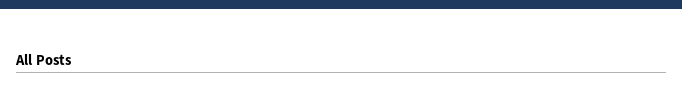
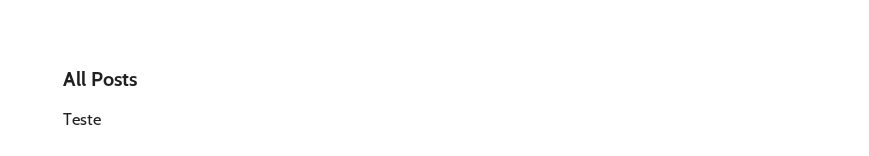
(72, 59) none -> [63,113,101,125] // Teste

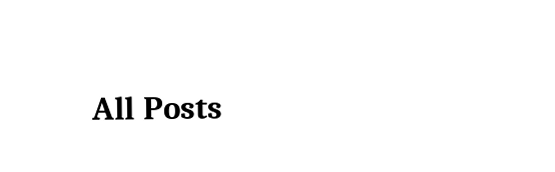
[63,113,101,125] // Teste -> (223, 108) none

